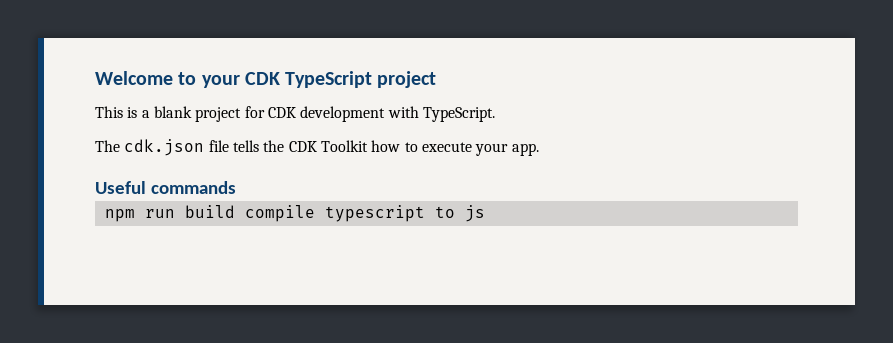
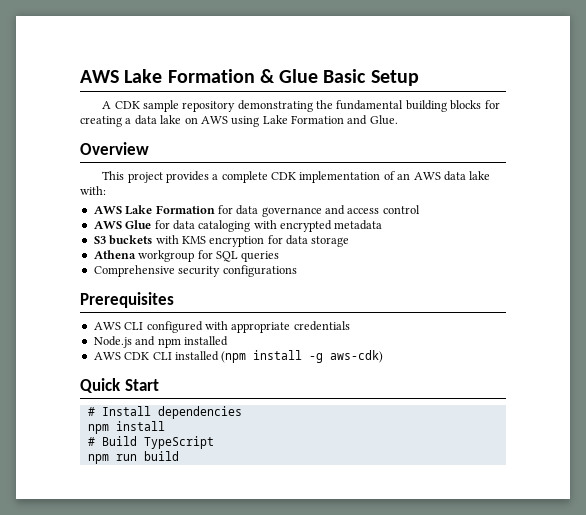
[95,71,437,88] [95,106,495,122] [95,139,539,156] [95,181,236,194] Welcome to your CDK TypeScript project // This is a blank project for CDK development with TypeScript. // The cdk.json file tells the CDK Toolkit how to execute your app. // Useful commands -> [80,69,419,86] [102,100,500,112] [80,115,398,127] [80,142,149,155] [102,171,491,183] [80,186,106,195] [93,205,420,217] [93,220,383,232] [93,235,350,247] [93,250,280,262] [93,265,297,277] [80,292,174,308] [93,321,350,333] [93,336,228,348] [93,350,384,363] [80,378,159,393] [87,406,242,419] [87,421,165,434] [87,436,214,449] AWS Lake Formation & Glue Basic Setup // A CDK sample repository demonstrating the fundamental building blocks for creating a data lake on AWS using Lake Formation and Glue. // Overview // This project provides a complete CDK implementation of an AWS data lake with: // AWS Lake Formation for data governance and access control // AWS Glue for data cataloging with encrypted metadata // S3 buckets with KMS encryption for data storage // Athena workgroup for SQL queries // Comprehensive security configurations // Prerequisites // AWS CLI configured with appropriate credentials // Node.js and npm installed // AWS CDK CLI installed (npm install -g aws-cdk) // Quick Start // # Install dependencies // npm install // # Build TypeScript
[244,205,485,222] compile typescript to js -> (179, 456) none

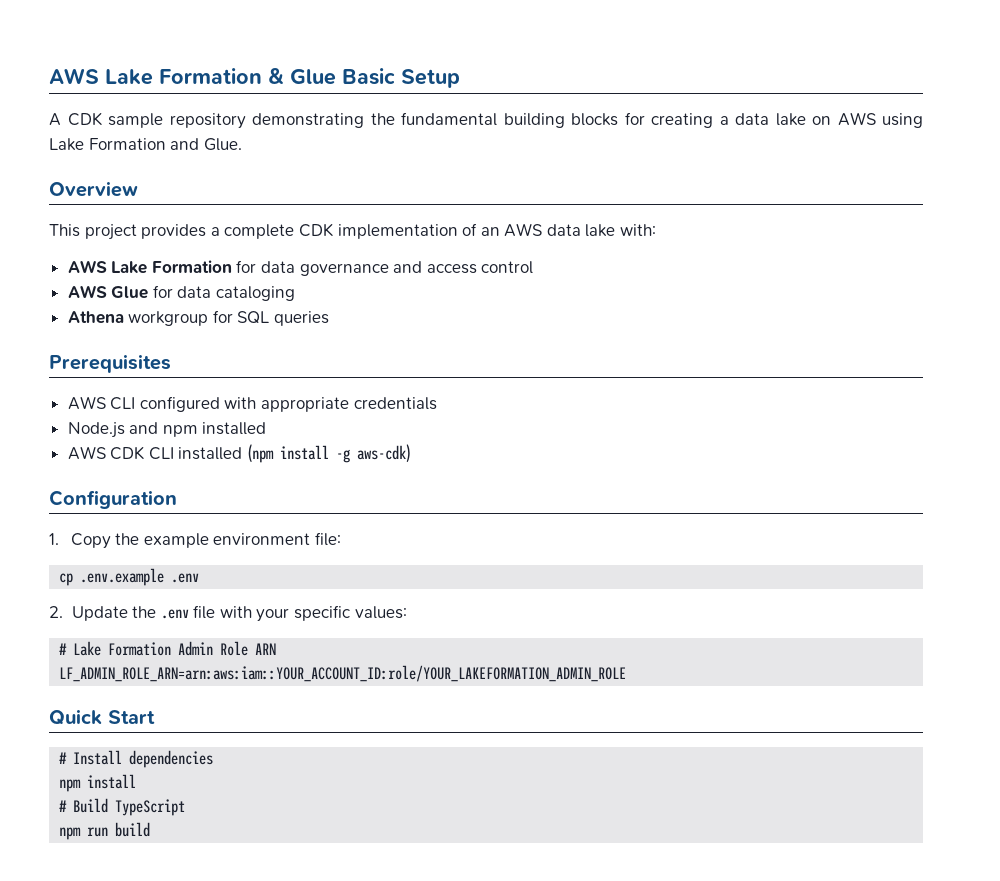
[253,220,383,232] [93,235,350,247] with encrypted metadata // S3 buckets with KMS encryption for data storage -> (296, 293) none
[93,265,297,277] // Comprehensive security configurations -> (330, 318) none
(384, 356) none -> [49,490,177,509] [49,532,341,549] [59,568,200,586] [49,605,407,622] [59,641,277,656] [59,665,627,682] // Configuration // 1. Copy the example environment file: // cp .env.example .env // 2. Update the .env file with your specific values: // # Lake Formation Admin Role ARN // LF_ADMIN_ROLE_ARN=arn:aws:iam::YOUR_ACCOUNT_ID:role/YOUR_LAKEFORMATION_ADMIN_ROLE

